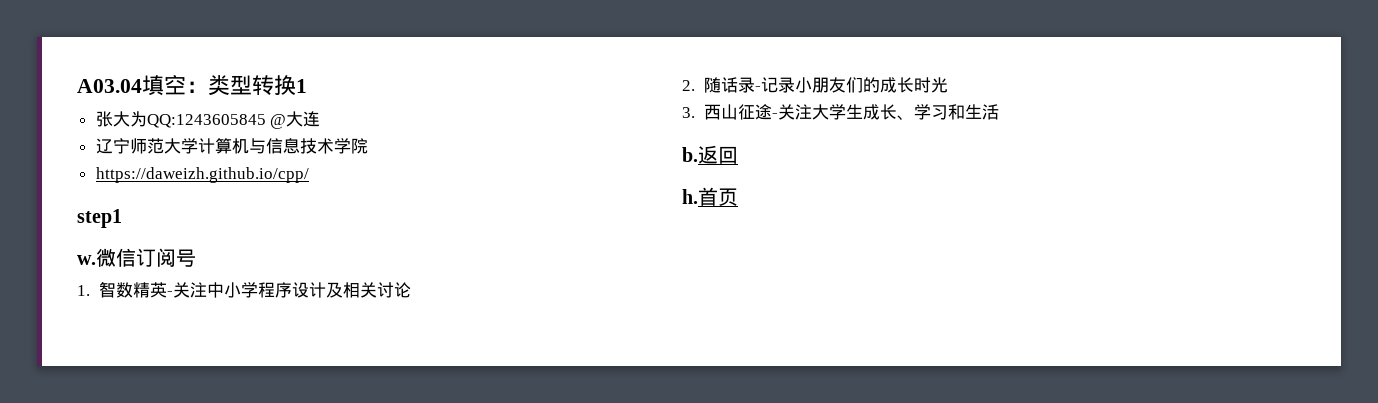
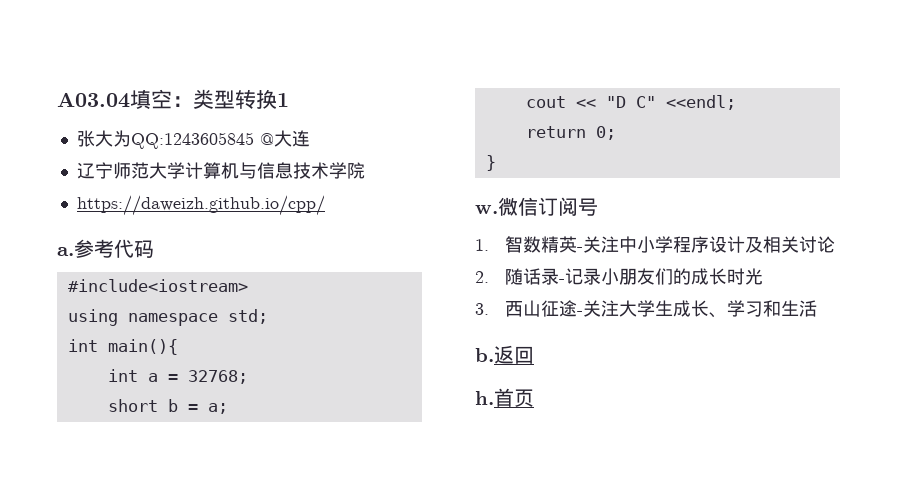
[77,209,122,228] step1 -> [57,239,154,258] [67,279,248,292] [67,309,268,326] [67,339,178,355] [107,369,248,384] [107,399,228,414] [525,95,736,110] [525,126,616,140] [485,155,496,171] a.参考代码 // #include<iostream> // using namespace std; // int main(){ // int a = 32768; // short b = a; // cout << "D C" <<endl; // return 0; // }

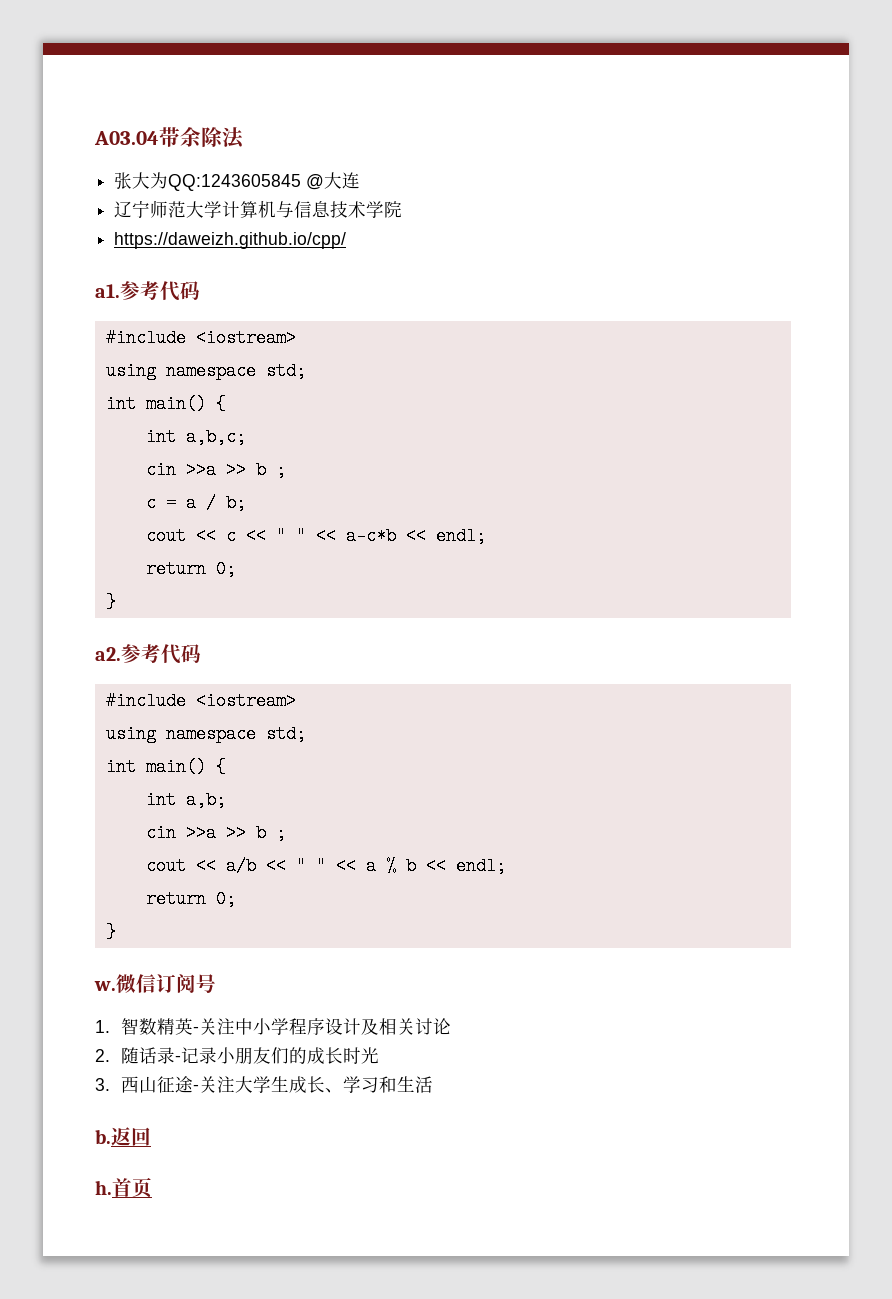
[130,89,289,110] 填空：类型转换1 -> [158,127,245,149] 带余除法
[57,239,154,258] [67,279,248,292] [67,309,268,326] [67,339,178,355] [107,369,248,384] [107,399,228,414] [525,95,736,110] a.参考代码 // #include<iostream> // using namespace std; // int main(){ // int a = 32768; // short b = a; // cout << "D C" <<endl; -> [95,281,200,301] [105,329,296,347] [105,362,306,380] [105,395,226,413] [145,428,246,446] [145,461,286,479] [145,494,246,512] [145,527,486,545] [145,560,236,578] [105,593,116,611] [95,644,201,664] [105,692,296,710] [105,725,306,743] [105,758,226,776] [145,791,226,809] [145,824,286,842] [145,857,506,875] a1.参考代码 // #include <iostream> // using namespace std; // int main() { // int a,b,c; // cin >>a >> b ; // c = a / b; // cout << c << " " << a-c*b << endl; // return 0; // } // a2.参考代码 // #include <iostream> // using namespace std; // int main() { // int a,b; // cin >>a >> b ; // cout << a/b << " " << a % b << endl;

